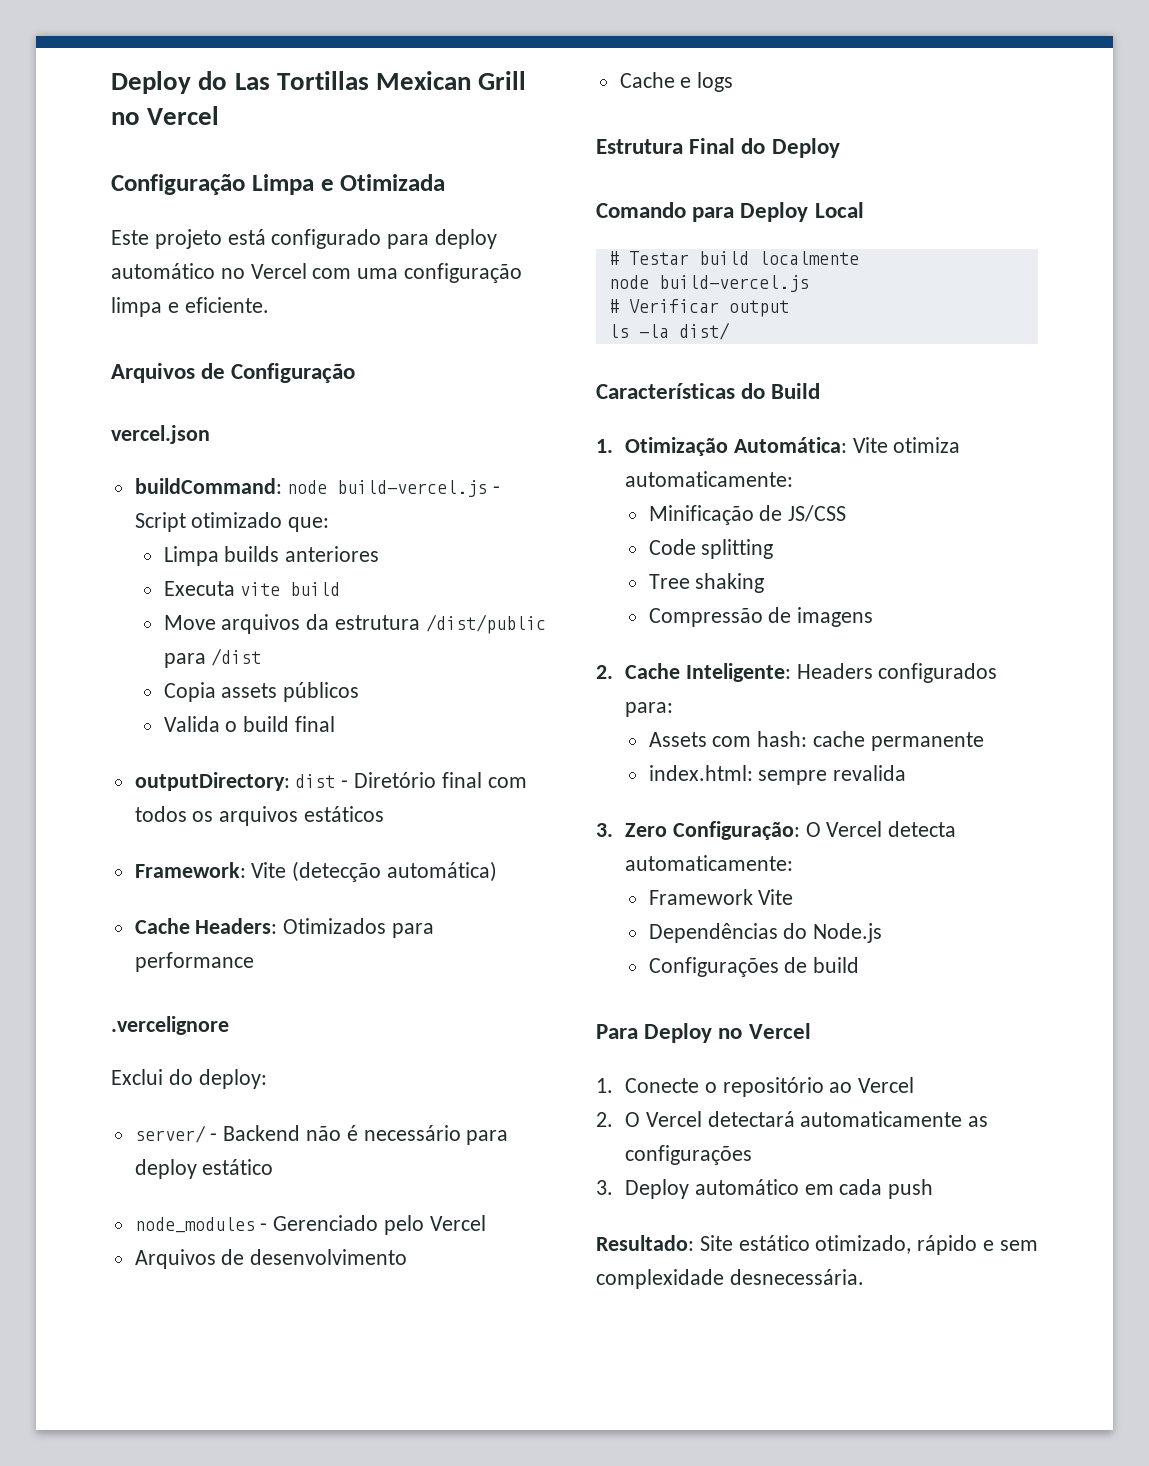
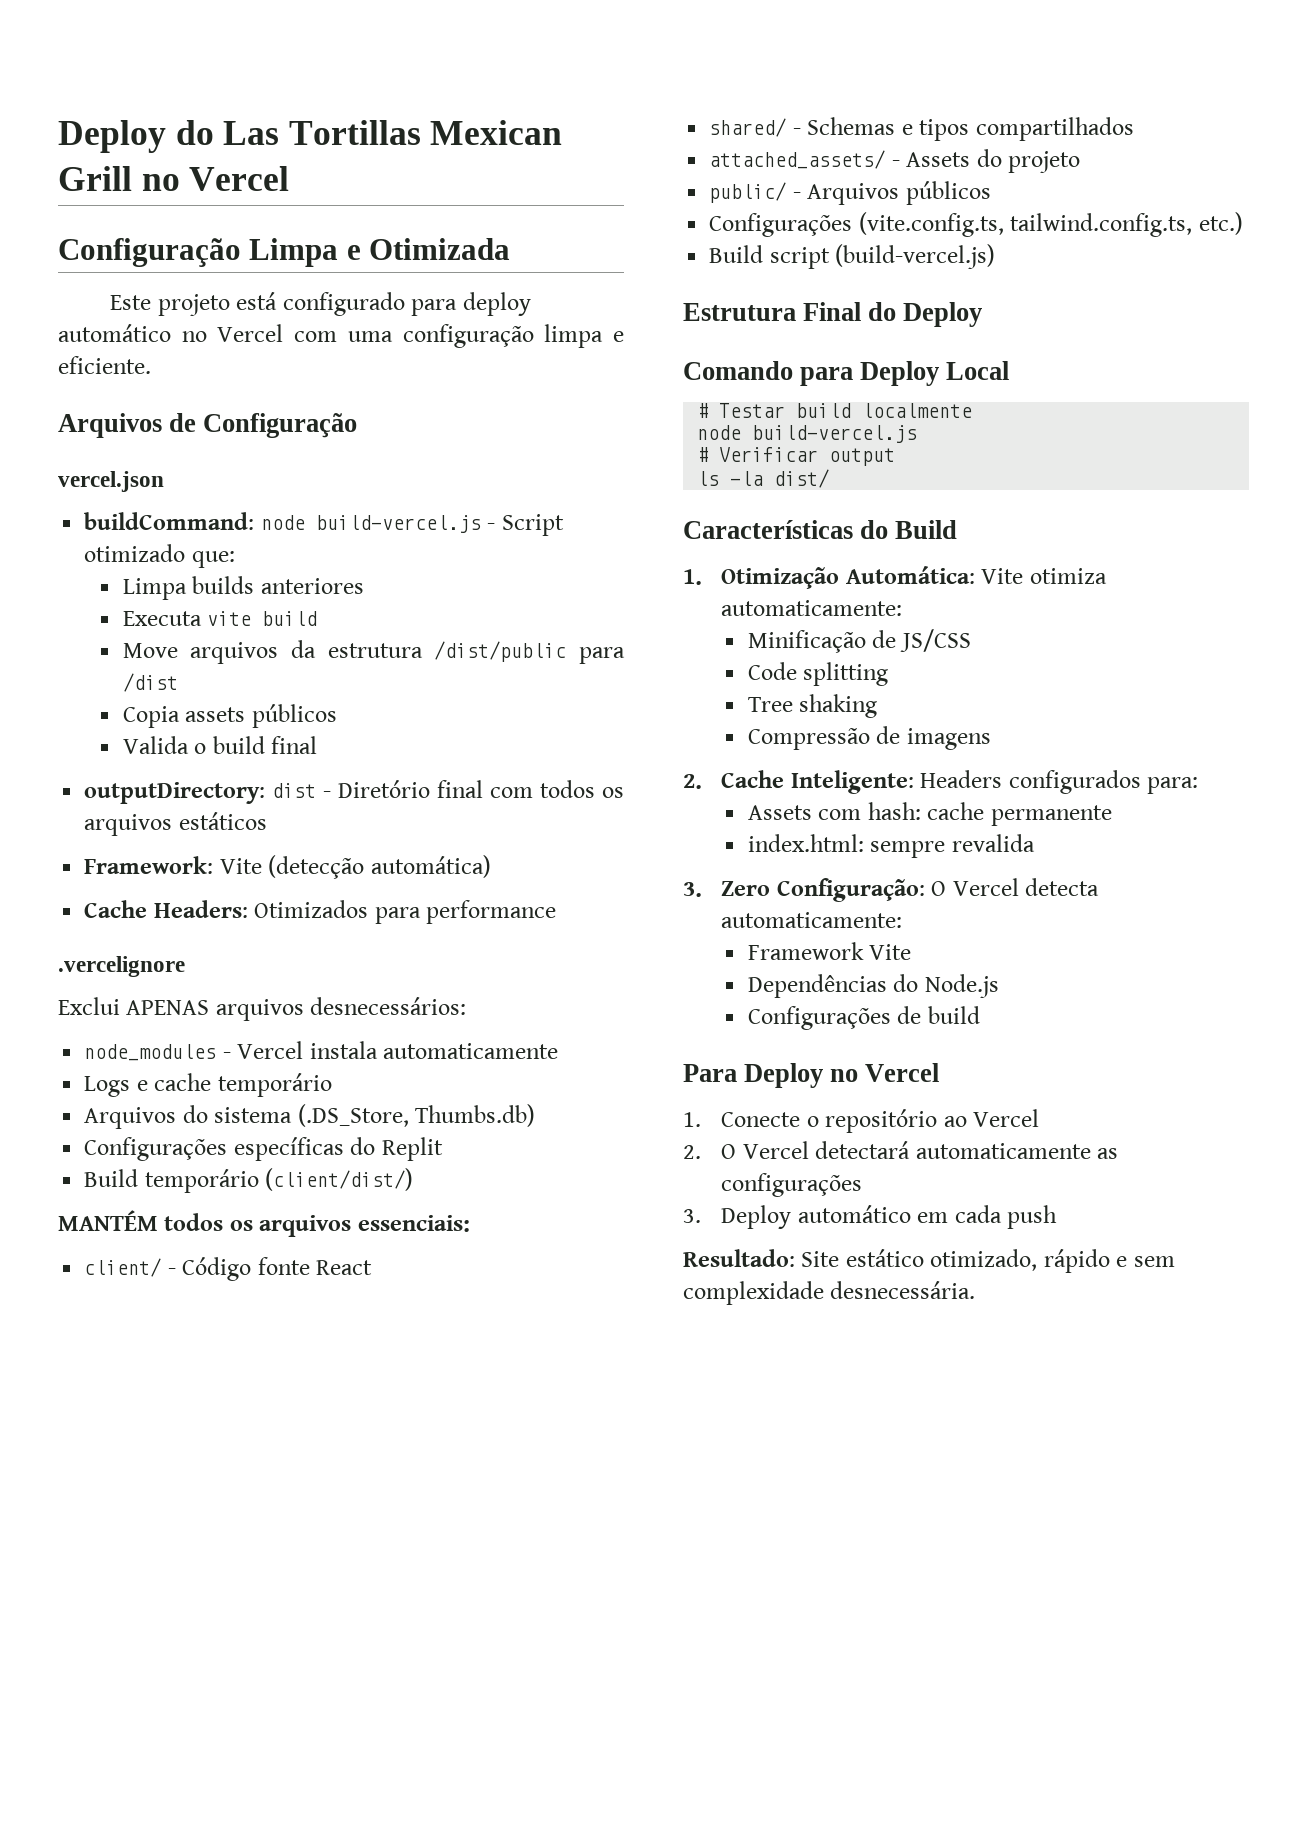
[168,1069,267,1089] [134,1125,509,1145] [134,1159,274,1179] do deploy: // server/ - Backend não é necessário para deploy estático -> [126,997,467,1021] APENAS arquivos desnecessários:
[273,1215,486,1235] [134,1249,408,1269] [619,72,734,92] Gerenciado pelo Vercel // Arquivos de desenvolvimento // Cache e logs -> [237,1041,559,1059] [84,1073,332,1097] [84,1104,536,1129] [84,1137,443,1161] [84,1168,414,1193] [58,1210,470,1237] [84,1257,373,1281] [709,117,1134,141] [709,149,1081,173] [709,181,991,205] [709,212,1243,237] [709,244,996,269] Vercel instala automaticamente // Logs e cache temporário // Arquivos do sistema (.DS_Store, Thumbs.db) // Configurações específicas do Replit // Build temporário (client/dist/) // MANTÉM todos os arquivos essenciais: // client/ - Código fonte React // shared/ - Schemas e tipos compartilhados // attached_assets/ - Assets do projeto // public/ - Arquivos públicos // Configurações (vite.config.ts, tailwind.config.ts, etc.) // Build script (build-vercel.js)

